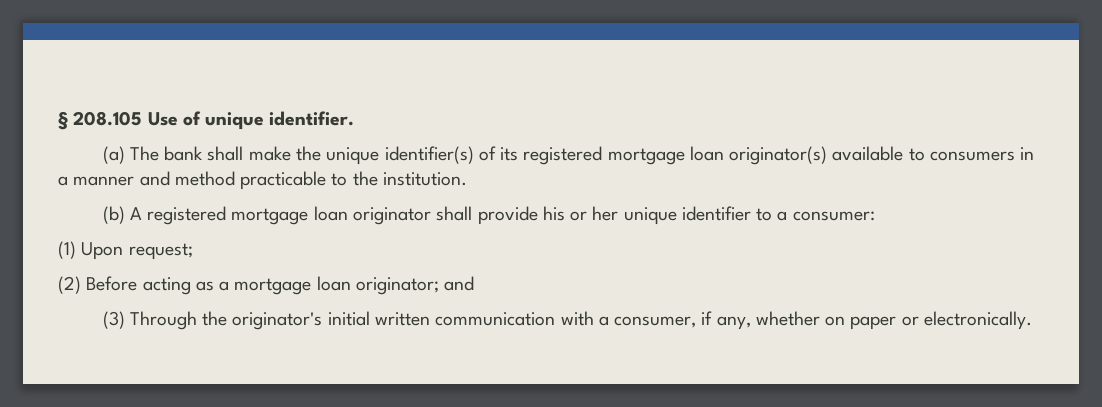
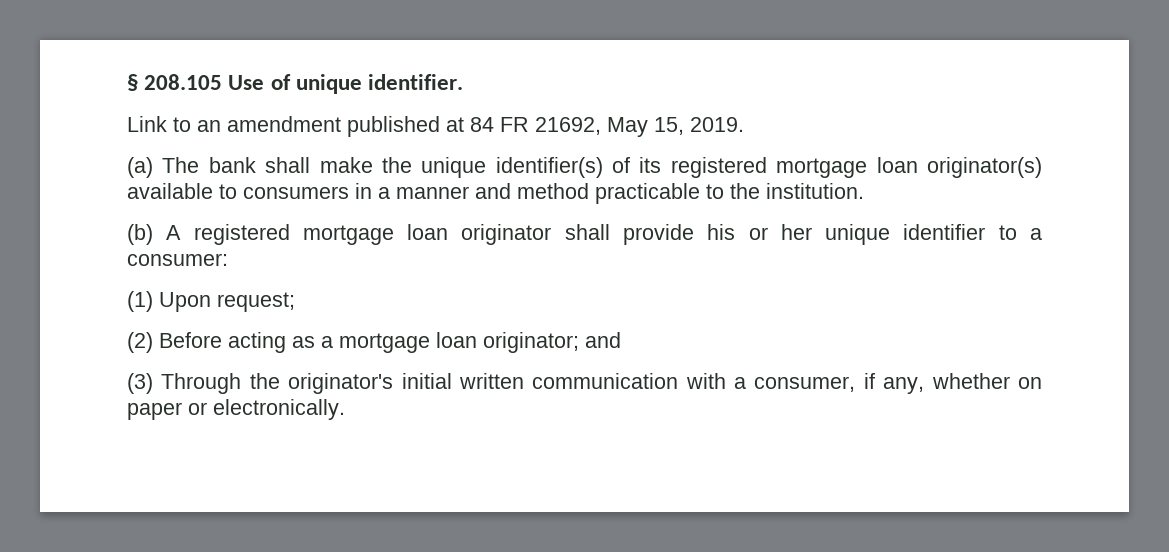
(355, 118) none -> [127,116,744,137] // Link to an amendment published at 84 FR 21692, May 15, 2019.

